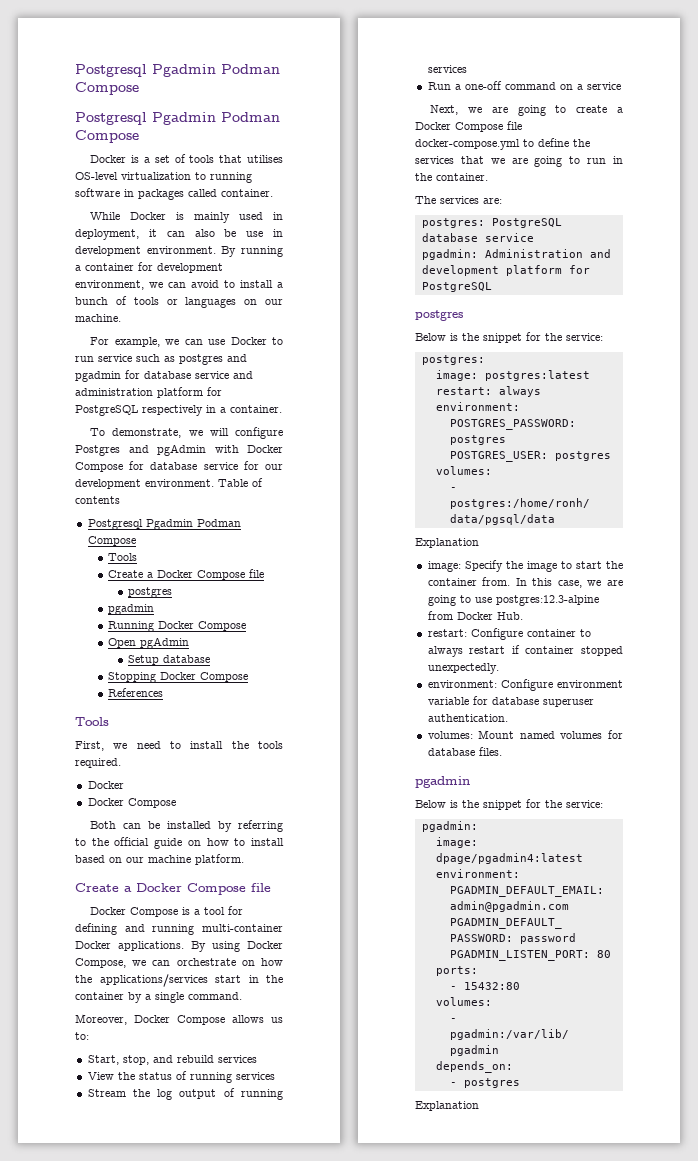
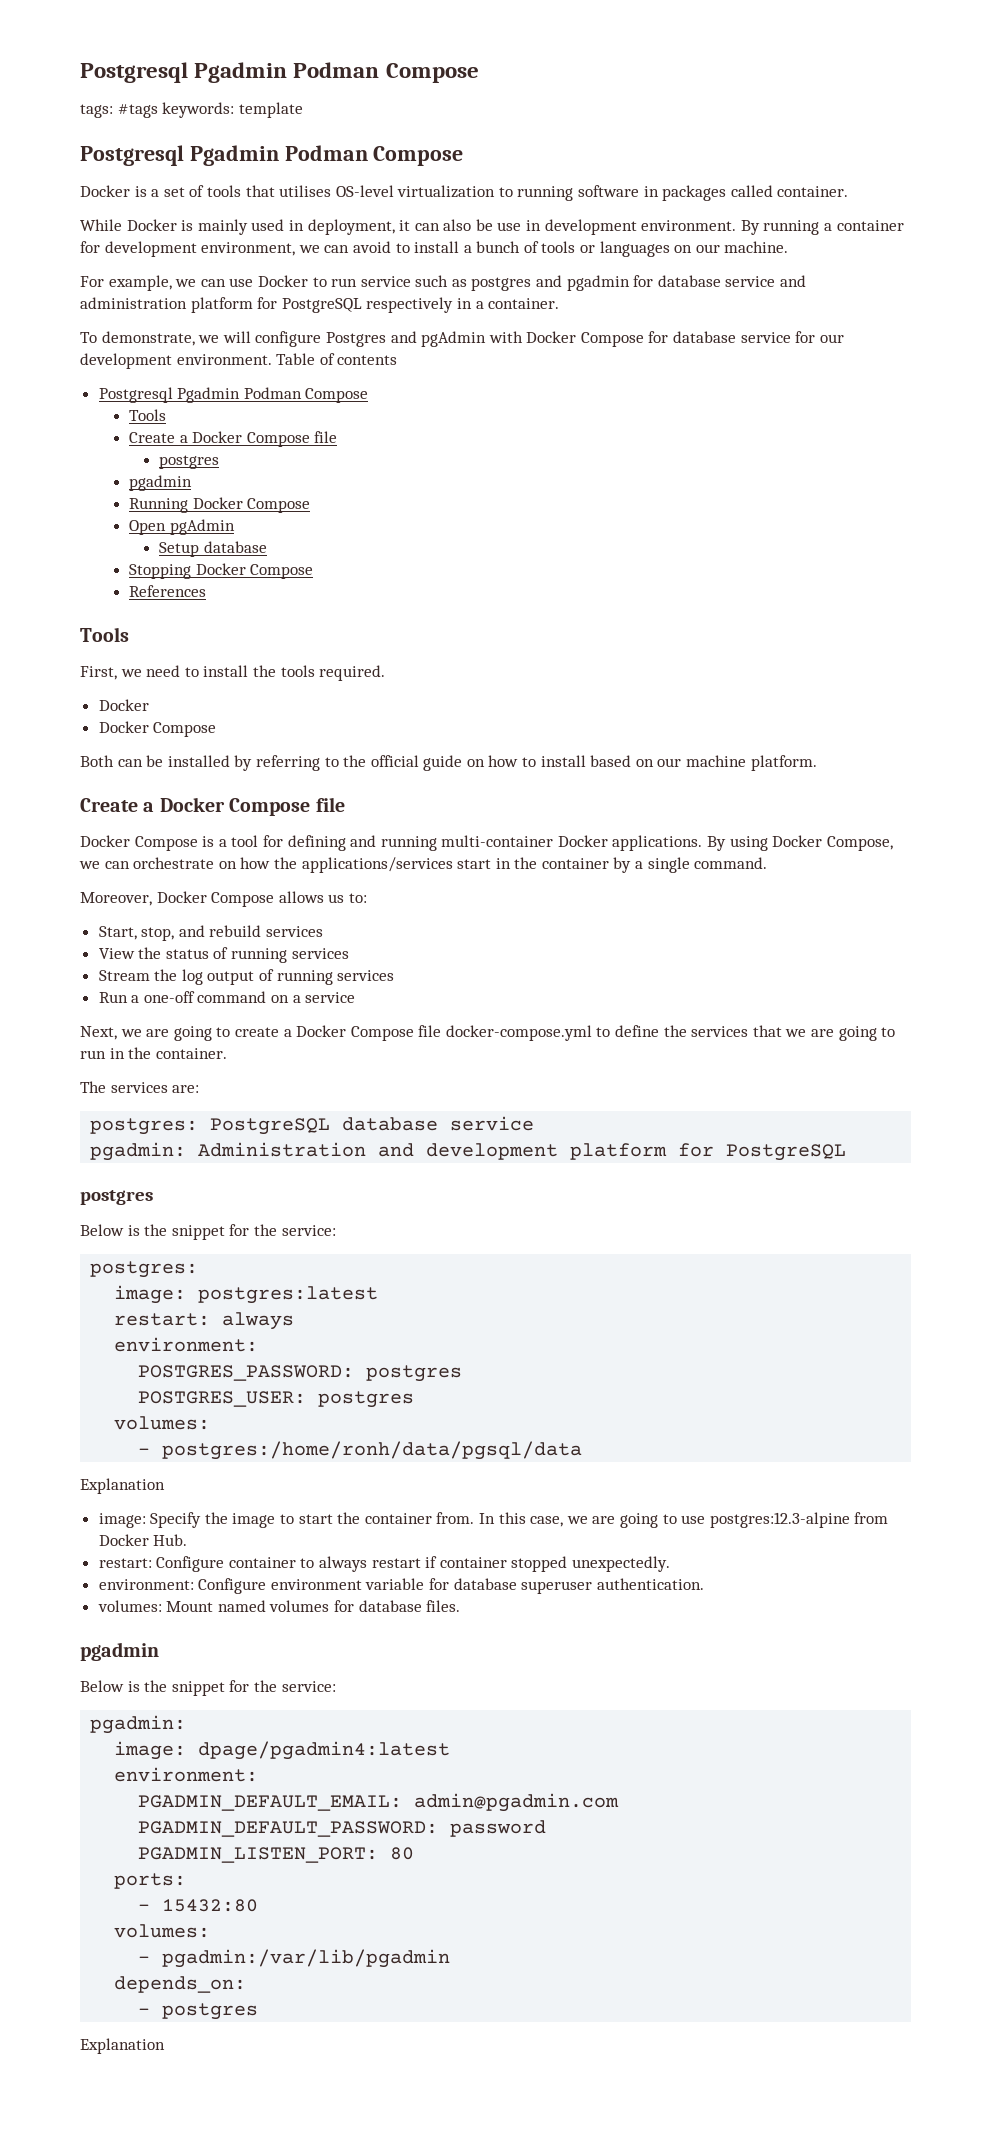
[75,64,280,77] [75,82,139,95] Postgresql Pgadmin Podman Compose -> [80,62,479,83] [80,102,303,118] Postgresql Pgadmin Podman Compose // tags: #tags keywords: template

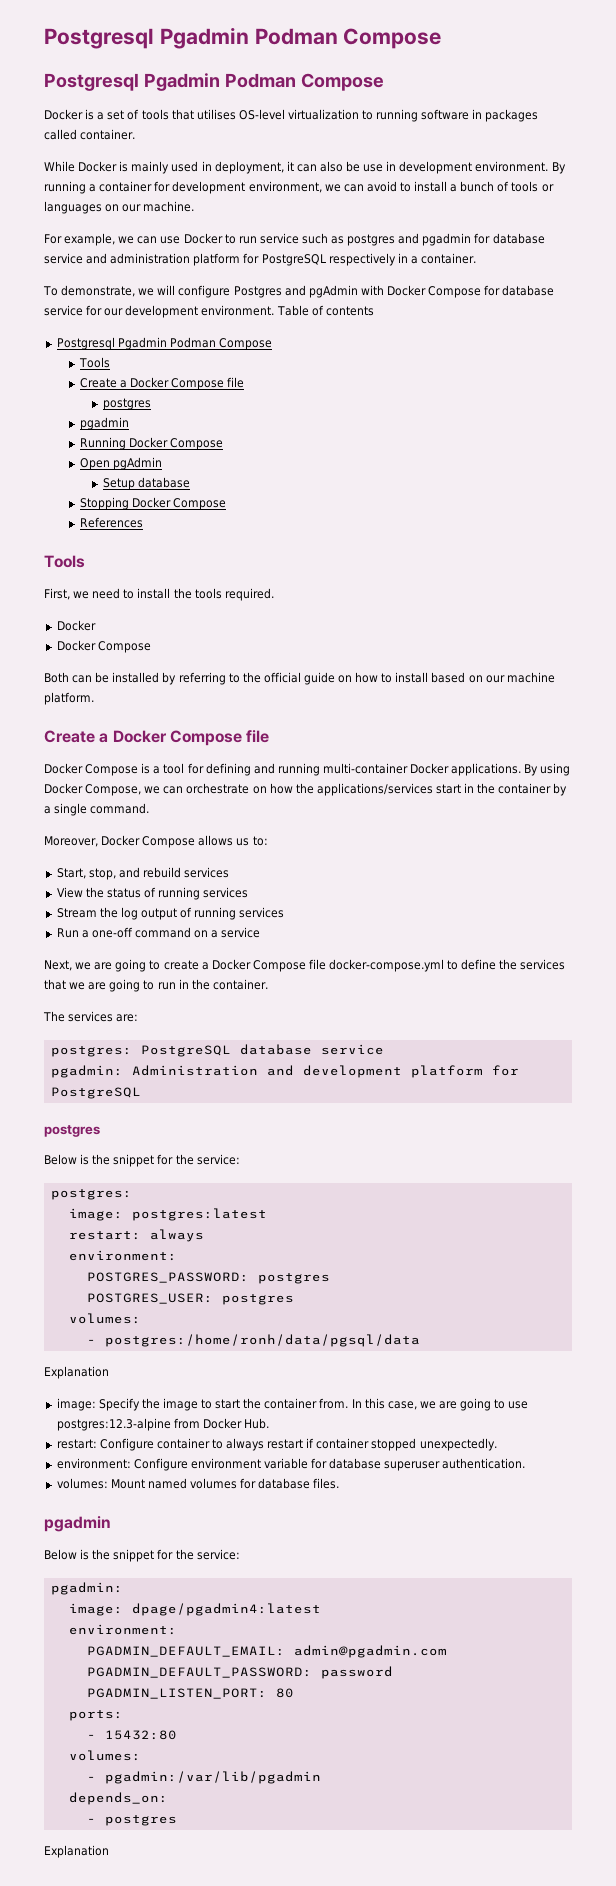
[80,62,479,83] [80,102,303,118] Postgresql Pgadmin Podman Compose // tags: #tags keywords: template -> [44,27,442,49] Postgresql Pgadmin Podman Compose

